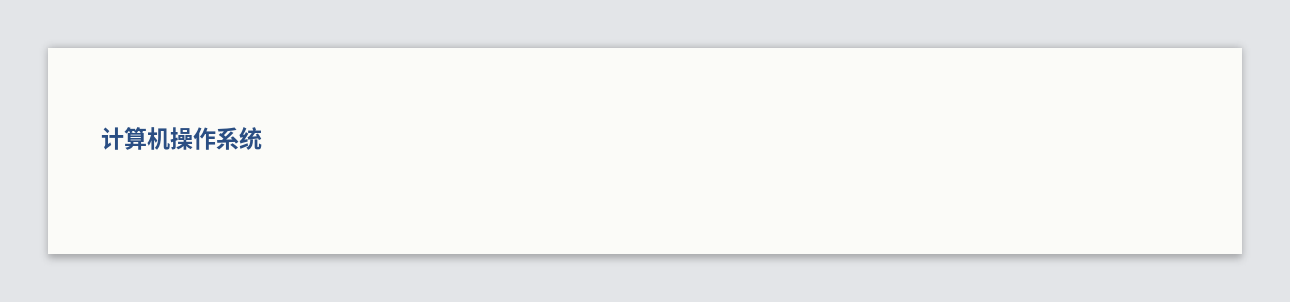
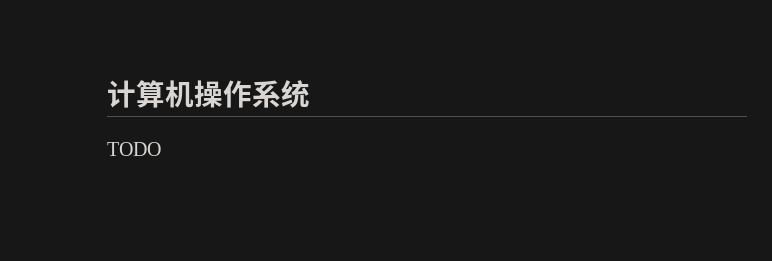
(262, 138) none -> [107,142,161,156] // TODO

